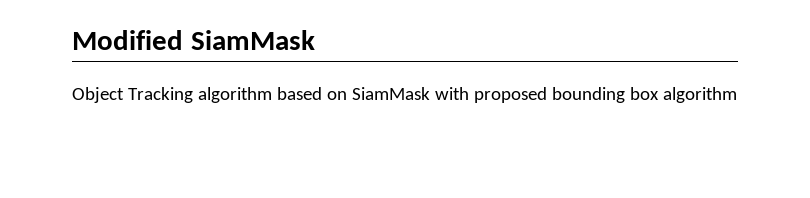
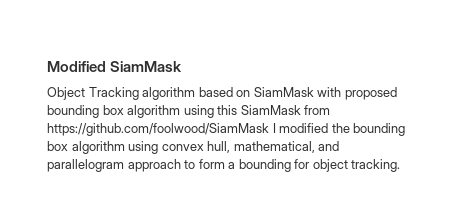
(737, 95) none -> [183,105,331,118] [47,123,406,136] [47,141,340,154] [47,159,401,172] using this SiamMask from https://github.com/foolwood/SiamMask I modified the bounding box algorithm using convex hull, mathematical, and parallelogram approach to form a bounding for object tracking.

